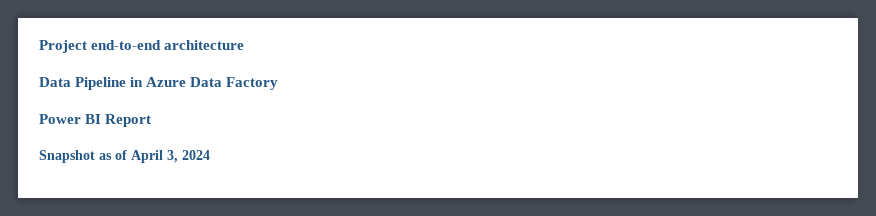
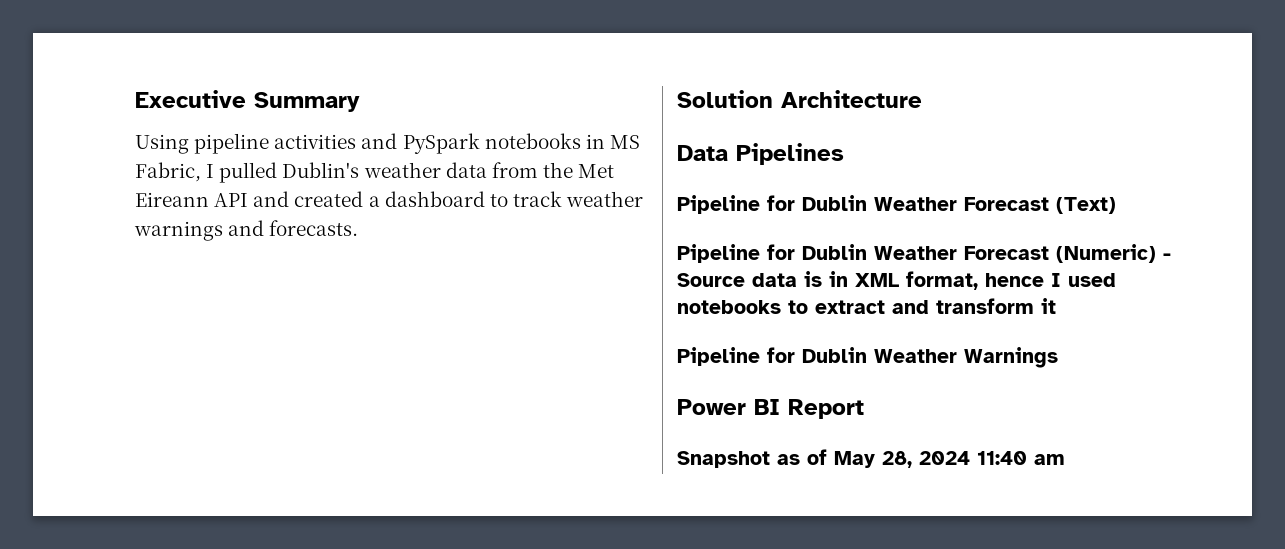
[39,40,245,53] [39,77,279,90] Project end-to-end architecture // Data Pipeline in Azure Data Factory -> [135,90,360,112] [135,133,640,154] [135,162,615,183] [135,191,644,207] [134,220,359,241] [677,90,922,108] [677,143,844,165] [677,195,1116,214] [677,244,1171,263] [677,271,1116,290] [677,298,1056,314] [677,347,1058,368] Executive Summary // Using pipeline activities and PySpark notebooks in MS Fabric, I pulled Dublin's weather data from the Met Eireann API and created a dashboard to track weather warnings and forecasts. // Solution Architecture // Data Pipelines // Pipeline for Dublin Weather Forecast (Text) // Pipeline for Dublin Weather Forecast (Numeric) - Source data is in XML format, hence I used notebooks to extract and transform it // Pipeline for Dublin Weather Warnings
[131,150,210,163] April 3, 2024 -> [834,451,1065,468] May 28, 2024 11:40 am

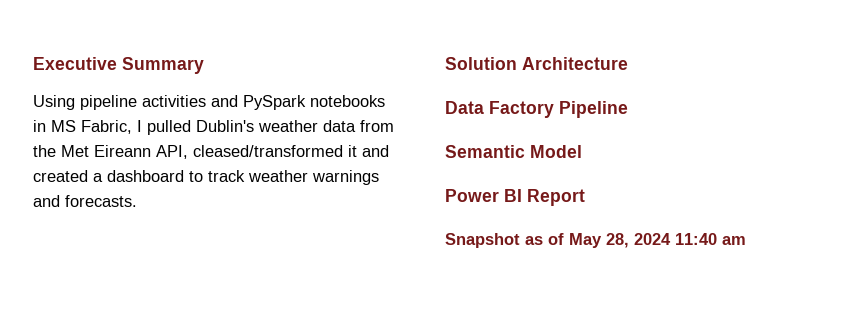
[214,193,249,207] API -> [156,145,357,159] API, cleased/transformed it
[736,143,844,165] [677,195,1116,214] [677,244,1171,263] [677,271,1116,290] [677,298,1056,314] [677,347,1058,368] Pipelines // Pipeline for Dublin Weather Forecast (Text) // Pipeline for Dublin Weather Forecast (Numeric) - Source data is in XML format, hence I used notebooks to extract and transform it // Pipeline for Dublin Weather Warnings -> [489,101,628,118] [445,145,582,158] Factory Pipeline // Semantic Model

